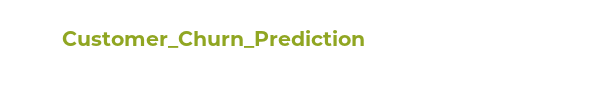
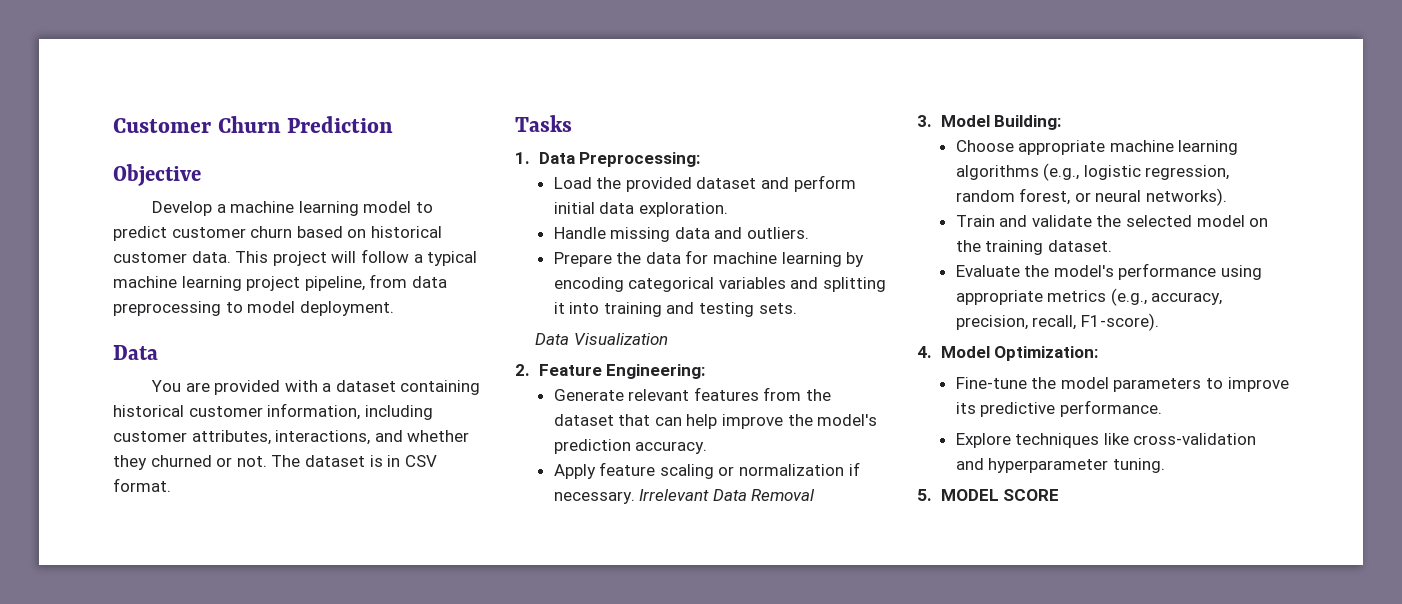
[62,30,365,48] Customer_Churn_Prediction -> [113,116,394,133] [113,164,201,186] [151,201,433,216] [113,226,442,241] [113,249,478,266] [113,274,447,291] [113,301,394,316] [113,345,158,360] [150,380,481,395] [113,403,433,420] [113,430,470,445] [113,455,437,470] [113,478,171,492] [515,115,572,132] [515,152,701,167] [553,175,856,192] [553,202,728,217] [553,227,810,242] [553,250,865,267] [553,277,887,292] [553,302,797,317] [534,333,668,345] [515,364,706,379] [553,387,832,401] [553,414,878,429] [553,439,708,454] [553,462,860,479] [553,489,816,504] [917,115,1062,130] [955,140,1239,155] [955,163,1230,181] [955,188,1228,206] [955,215,1269,227] [955,240,1112,255] [955,263,1263,280] [955,288,1223,306] [955,313,1159,331] [917,346,1099,361] [955,377,1289,392] [955,400,1162,417] [955,433,1257,448] [955,458,1165,473] [917,489,1060,501] Customer Churn Prediction // Objective // Develop a machine learning model to predict customer churn based on historical customer data. This project will follow a typical machine learning project pipeline, from data preprocessing to model deployment. // Data // You are provided with a dataset containing historical customer information, including customer attributes, interactions, and whether they churned or not. The dataset is in CSV format. // Tasks // 1. Data Preprocessing: // Load the provided dataset and perform initial data exploration. // Handle missing data and outliers. // Prepare the data for machine learning by encoding categorical variables and splitting it into training and testing sets. // Data Visualization // 2. Feature Engineering: // Generate relevant features from the dataset that can help improve the model's prediction accuracy. // Apply feature scaling or normalization if necessary. Irrelevant Data Removal // 3. Model Building: // Choose appropriate machine learning algorithms (e.g., logistic regression, random forest, or neural networks). // Train and validate the selected model on the training dataset. // Evaluate the model's performance using appropriate metrics (e.g., accuracy, precision, recall, F1-score). // 4. Model Optimization: // Fine-tune the model parameters to improve its predictive performance. // Explore techniques like cross-validation and hyperparameter tuning. // 5. MODEL SCORE

